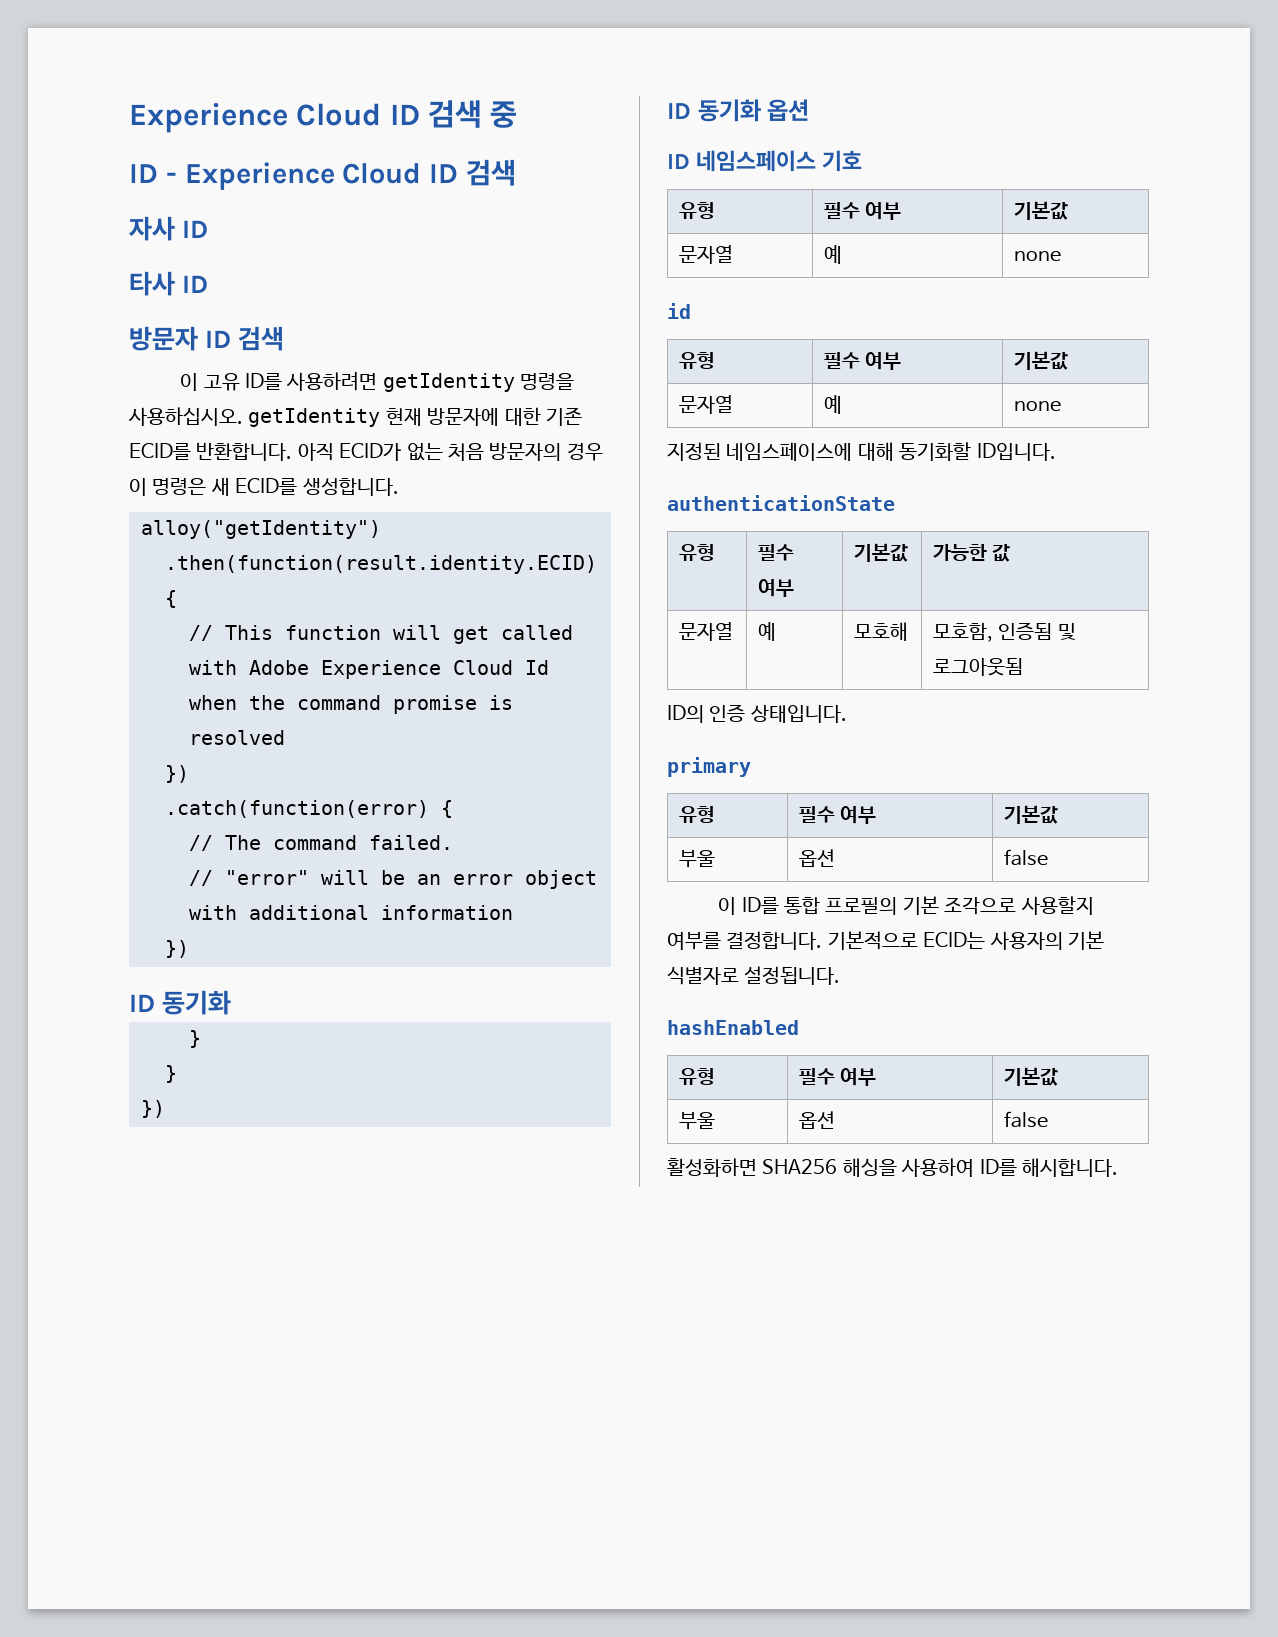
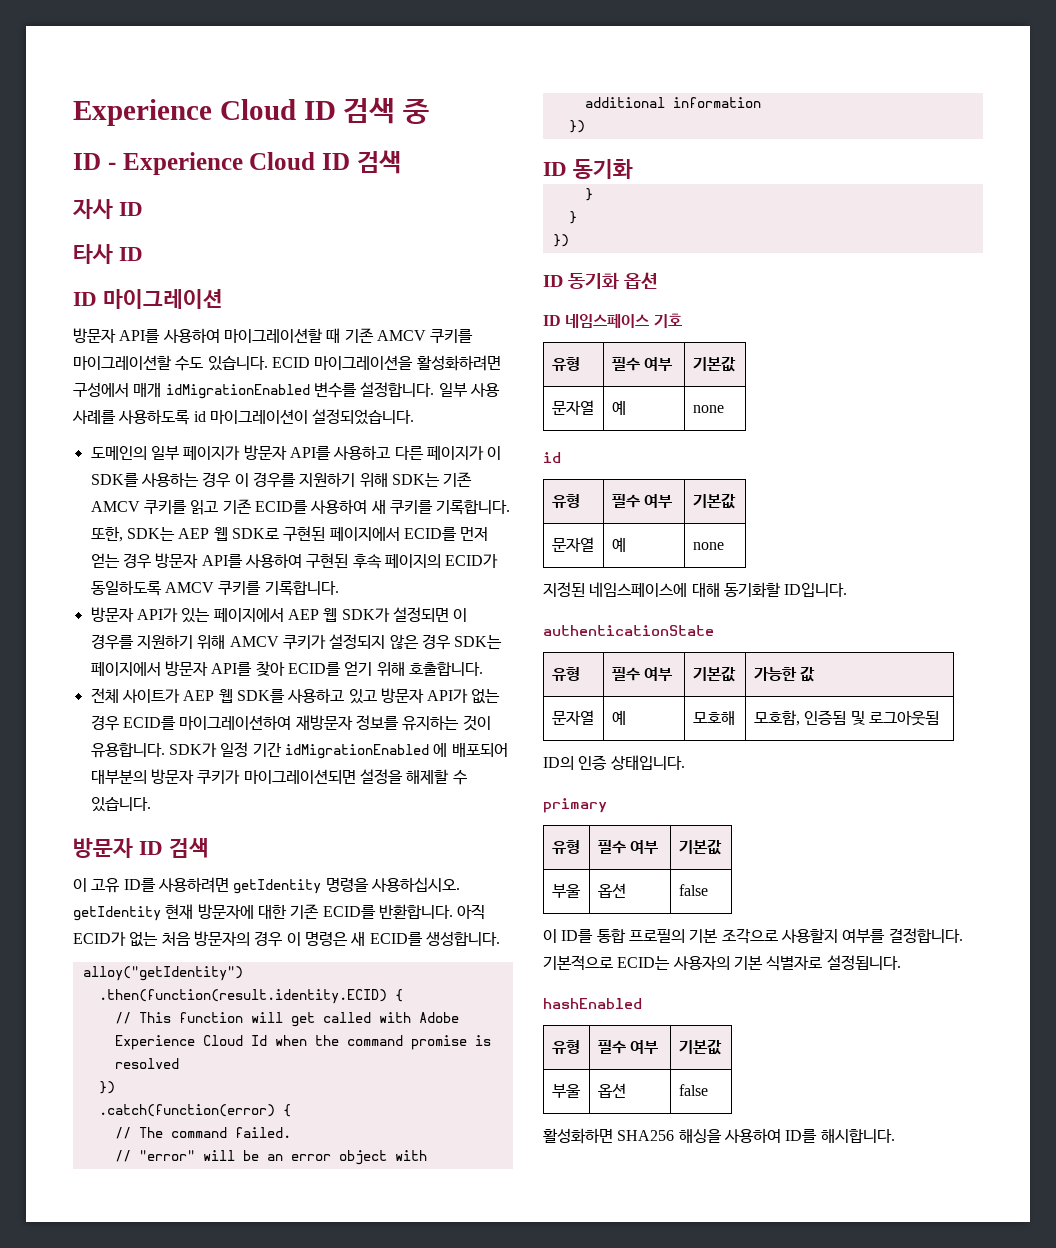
(209, 284) none -> [73,289,223,309] [73,328,474,343] [73,355,501,371] [73,382,500,399] [72,409,415,425] [90,445,502,460] [90,472,473,488] [90,499,511,515] [90,526,489,542] [90,553,499,569] [90,580,339,596] [90,607,468,623] [90,634,503,650] [90,661,483,676] [90,688,501,704] [90,715,491,731] [90,742,508,759] [90,769,467,785] [90,797,151,812] // ID 마이그레이션 // 방문자 API를 사용하여 마이그레이션할 때 기존 AMCV 쿠키를 마이그레이션할 수도 있습니다. ECID 마이그레이션을 활성화하려면 구성에서 매개 idMigrationEnabled 변수를 설정합니다. 일부 사용 사례를 사용하도록 id 마이그레이션이 설정되었습니다. // 도메인의 일부 페이지가 방문자 API를 사용하고 다른 페이지가 이 SDK를 사용하는 경우 이 경우를 지원하기 위해 SDK는 기존 AMCV 쿠키를 읽고 기존 ECID를 사용하여 새 쿠키를 기록합니다. 또한, SDK는 AEP 웹 SDK로 구현된 페이지에서 ECID를 먼저 얻는 경우 방문자 API를 사용하여 구현된 후속 페이지의 ECID가 동일하도록 AMCV 쿠키를 기록합니다. // 방문자 API가 있는 페이지에서 AEP 웹 SDK가 설정되면 이 경우를 지원하기 위해 AMCV 쿠키가 설정되지 않은 경우 SDK는 페이지에서 방문자 API를 찾아 ECID를 얻기 위해 호출합니다. // 전체 사이트가 AEP 웹 SDK를 사용하고 있고 방문자 API가 없는 경우 ECID를 마이그레이션하여 재방문자 정보를 유지하는 것이 유용합니다. SDK가 일정 기간 idMigrationEnabled 에 배포되어 대부분의 방문자 쿠키가 마이그레이션되면 설정을 해제할 수 있습니다.

